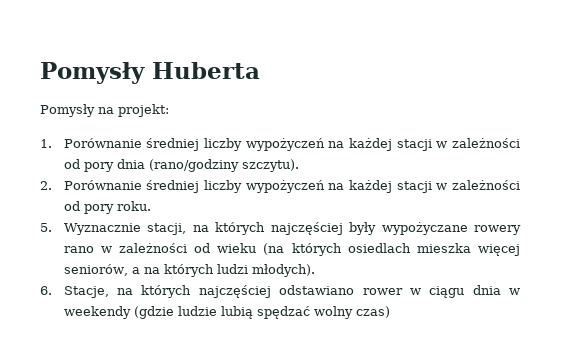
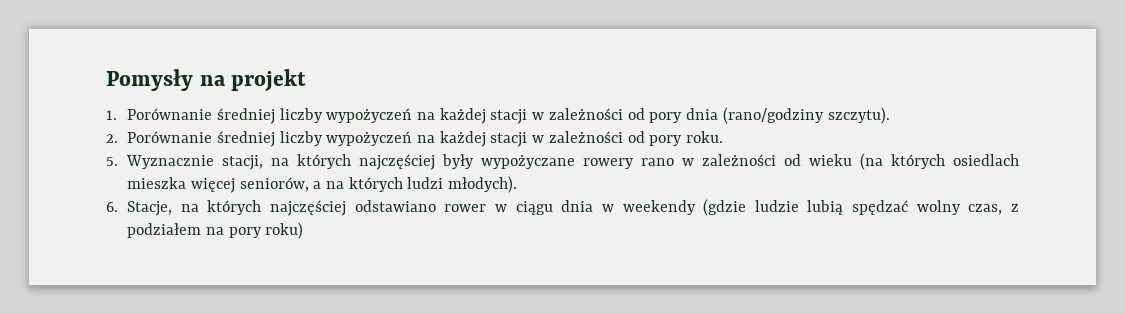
[40,62,260,84] [40,104,169,117] Pomysły Huberta // Pomysły na projekt: -> [106,69,307,91] Pomysły na projekt
[355,306,390,318] czas) -> [968,204,1019,215] [127,222,304,239] czas, z podziałem na pory roku)

